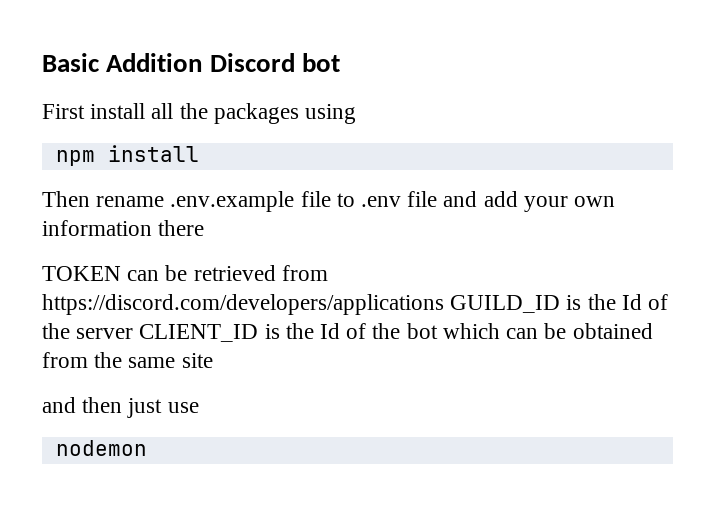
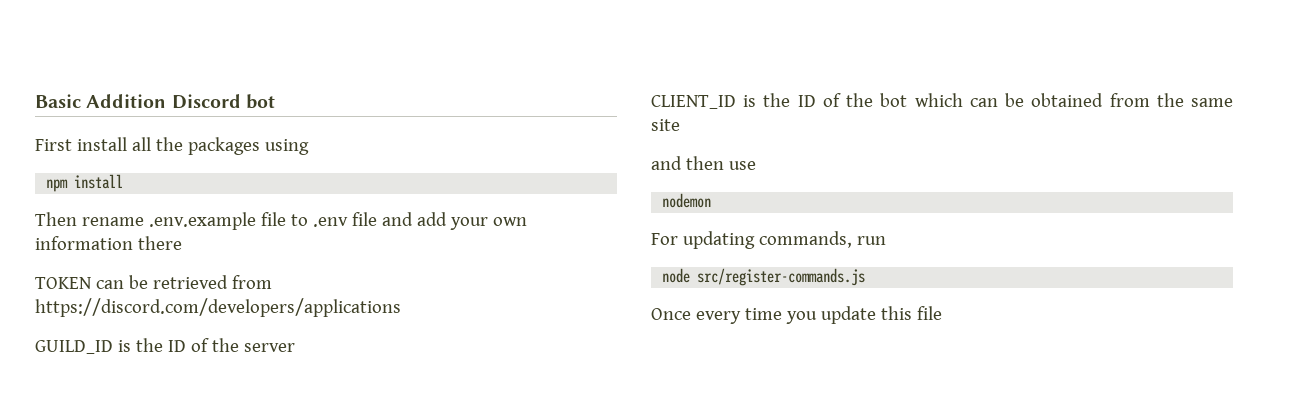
(444, 304) none -> (401, 307) //
[621,294,642,310] Id -> [167,340,186,352] ID
(134, 333) none -> (295, 347) //
[320,323,341,339] Id -> [797,95,816,107] ID
[127,398,163,418] just -> (724, 163) none
(147, 448) none -> [651,231,886,249] [662,268,866,286] [651,306,942,324] // For updating commands, run // node src/register-commands.js // Once every time you update this file

